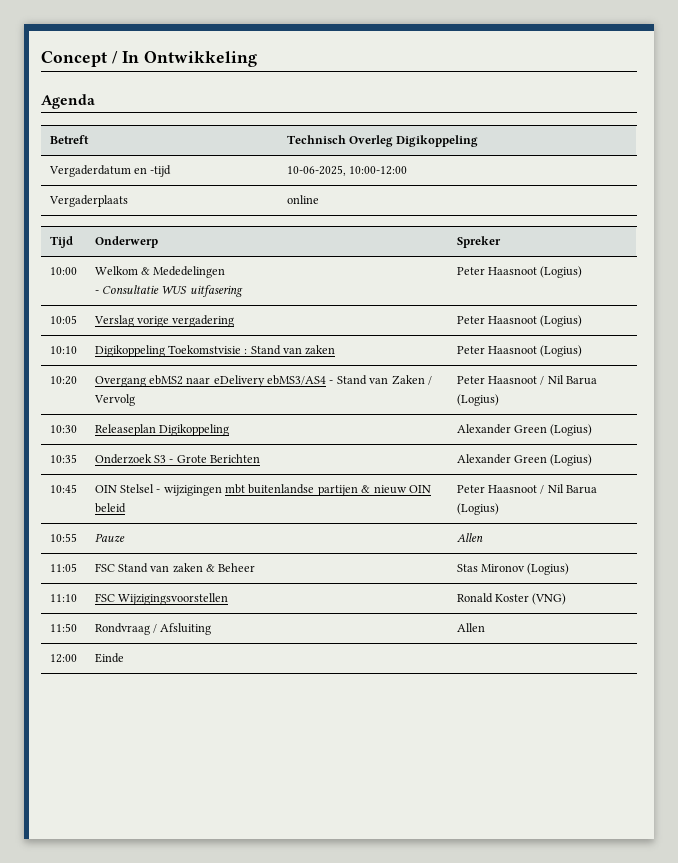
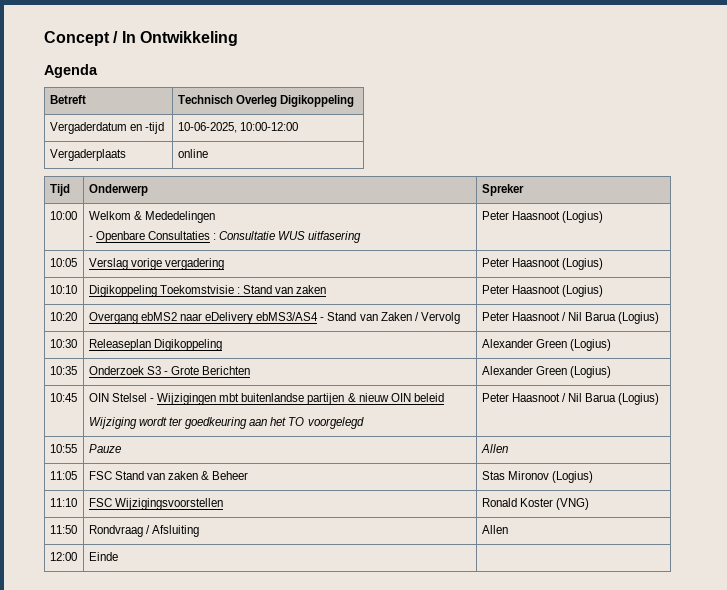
(99, 292) none -> [95,231,217,243] Openbare Consultaties :
[163,485,222,496] wijzigingen -> [157,393,217,405] Wijzigingen
(126, 508) none -> [88,417,364,429] // Wijziging wordt ter goedkeuring aan het TO voorgelegd

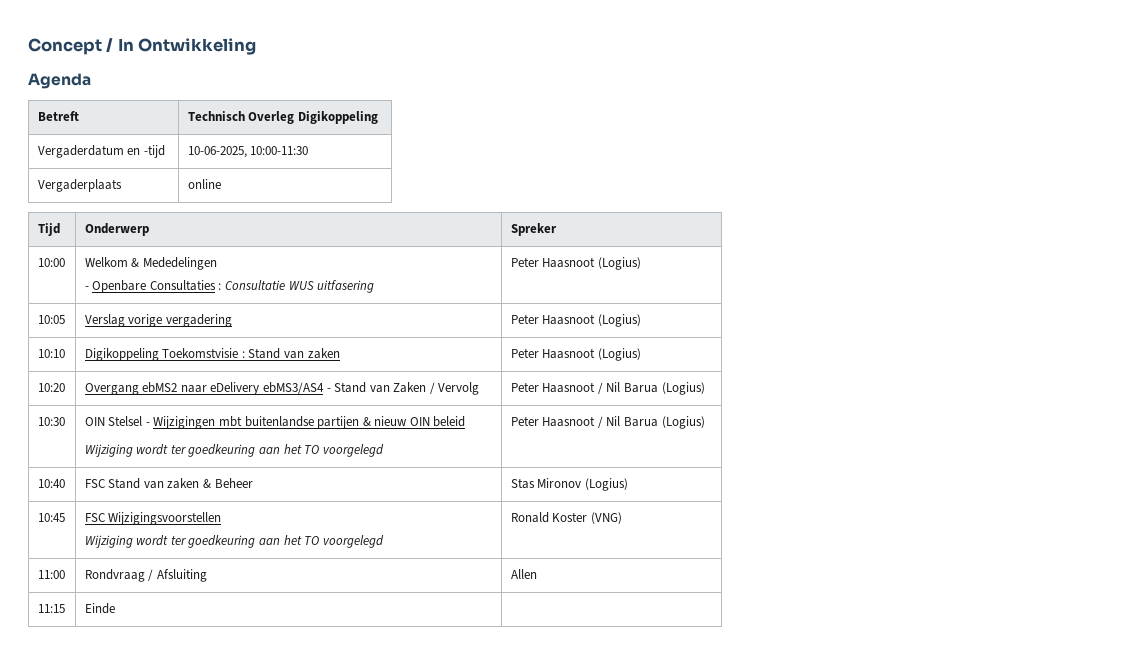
[239,122,298,131] 10:00-12:00 -> [250,146,309,155] 10:00-11:30
[88,339,222,351] [481,339,611,351] [49,366,77,375] [88,366,251,375] [481,366,611,378] [49,393,77,402] | Releaseplan Digikoppeling | Alexander Green (Logius) // 10:35 | Onderzoek S3 - Grote Berichten | Alexander Green (Logius) // 10:45 -> (65, 421) none
[49,444,77,453] [88,444,121,453] [480,444,508,453] [49,471,77,480] 10:55 | Pauze | Allen // 11:05 -> [37,479,65,488] 10:40
[49,498,77,507] 11:10 -> [37,513,65,522] 10:45
(223, 504) none -> [84,535,384,548] // Wijziging wordt ter goedkeuring aan het TO voorgelegd
[49,525,77,534] 11:50 -> [37,570,65,579] 11:00
[49,552,77,561] 12:00 -> [37,604,65,613] 11:15

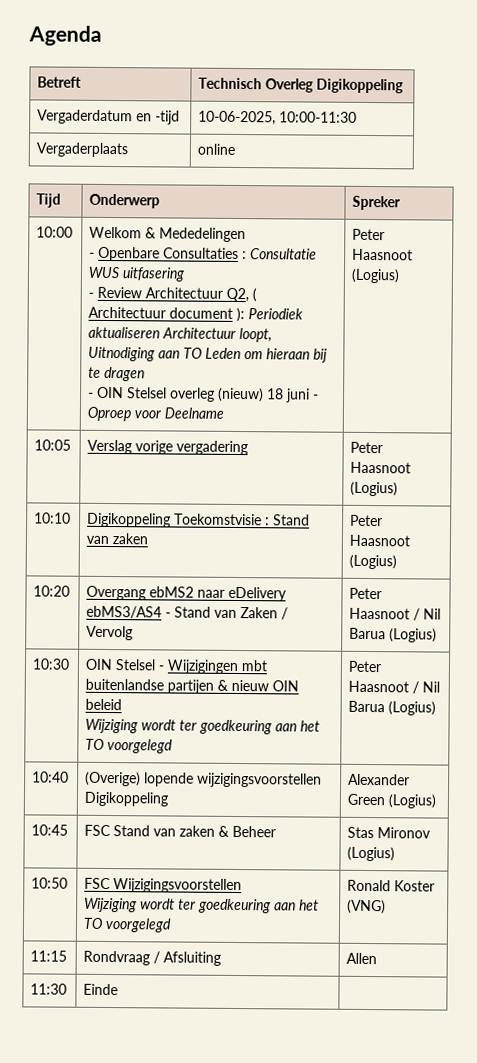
[28,38,257,55] Concept / In Ontwikkeling // -> (28, 35) none
(375, 286) none -> [88,286,258,303] [88,306,304,323] [88,326,273,343] [88,346,328,363] [88,366,146,382] [88,386,320,403] [87,406,225,422] // - Review Architectuur Q2, ( Architectuur document ): Periodiek aktualiseren Architectuur loopt, Uitnodiging aan TO Leden om hieraan bij te dragen // - OIN Stelsel overleg (nieuw) 18 juni - Oproep voor Deelname
(65, 483) none -> [85,771,323,788] [84,791,169,807] [348,773,411,786] [347,793,437,809] [31,824,69,836] | (Overige) lopende wijzigingsvoorstellen Digikoppeling | Alexander Green (Logius) // 10:45
[37,513,65,522] 10:45 -> [31,877,69,889] 10:50
[37,570,65,579] 11:00 -> [30,950,68,962] 11:15
[37,604,65,613] 11:15 -> [30,983,68,995] 11:30

